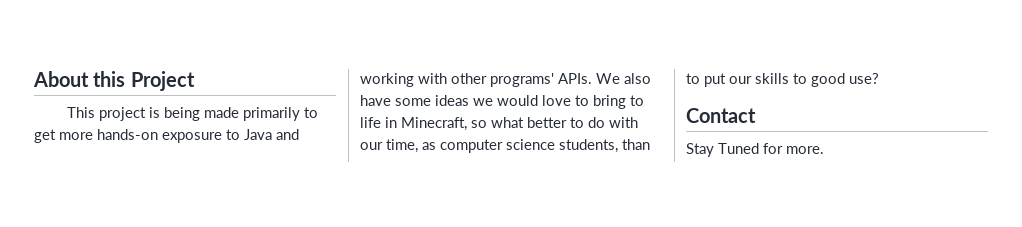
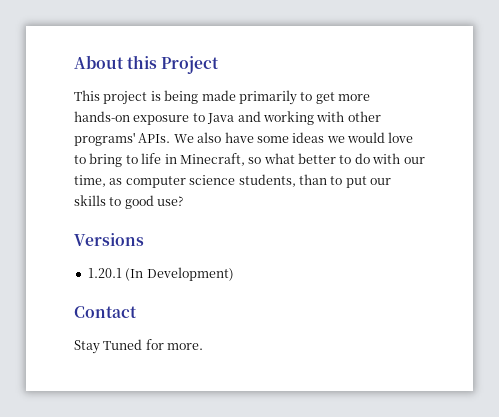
(879, 78) none -> [74,233,144,246] [87,267,234,281] // Versions // 1.20.1 (In Development)

